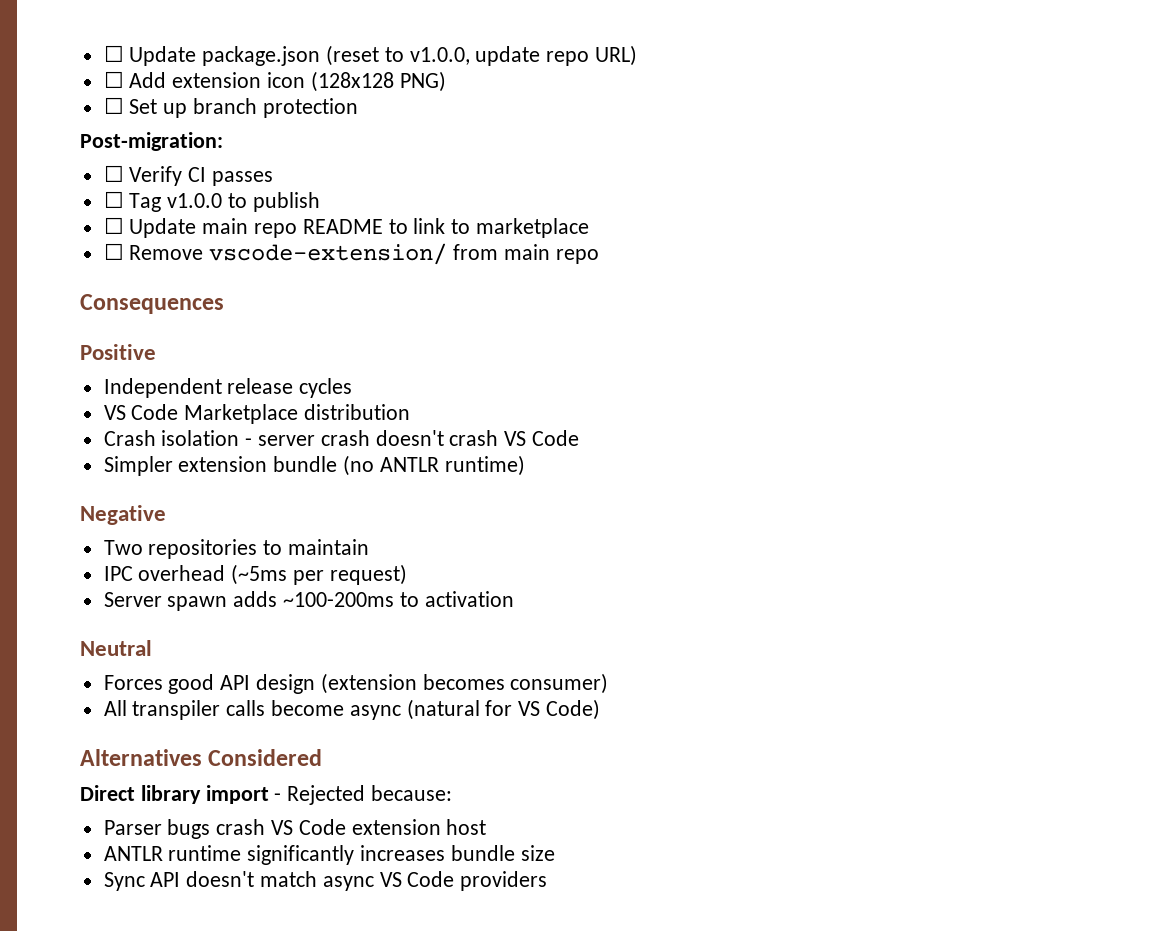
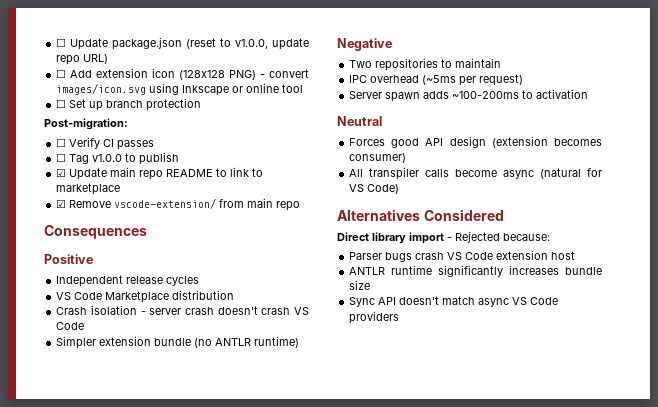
(446, 81) none -> [260,69,310,78] [56,83,304,96] - convert images/icon.svg using Inkscape or online tool
[103,217,124,234] ☐ -> [56,168,67,177] ☑
[103,243,124,260] ☐ -> [56,199,67,208] ☑

